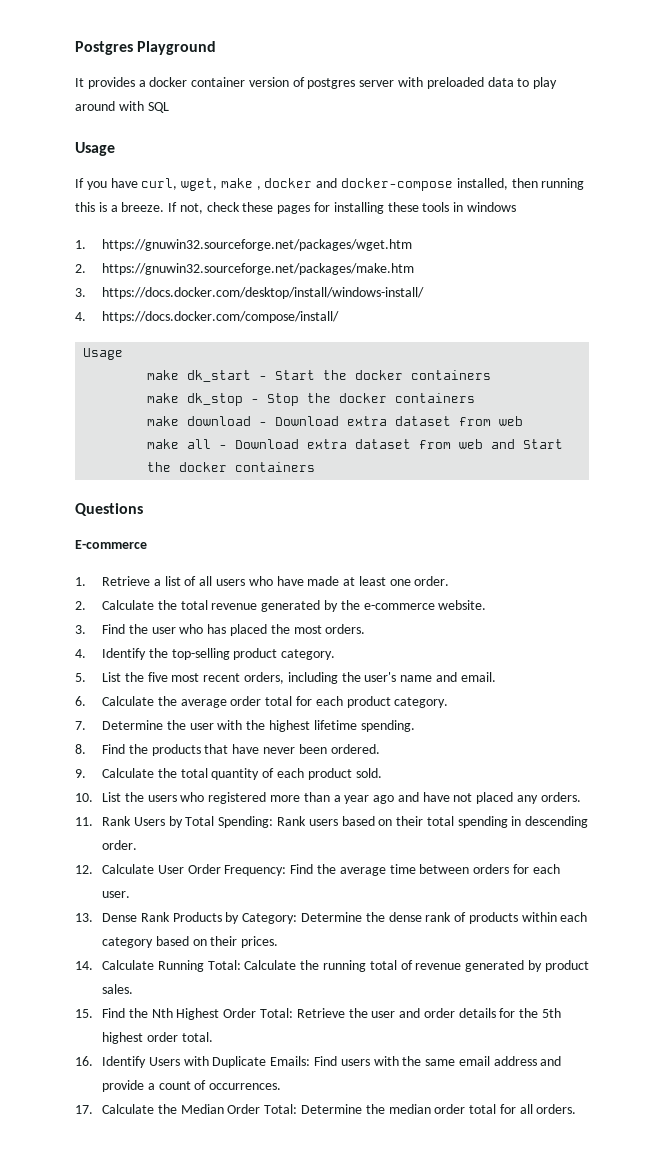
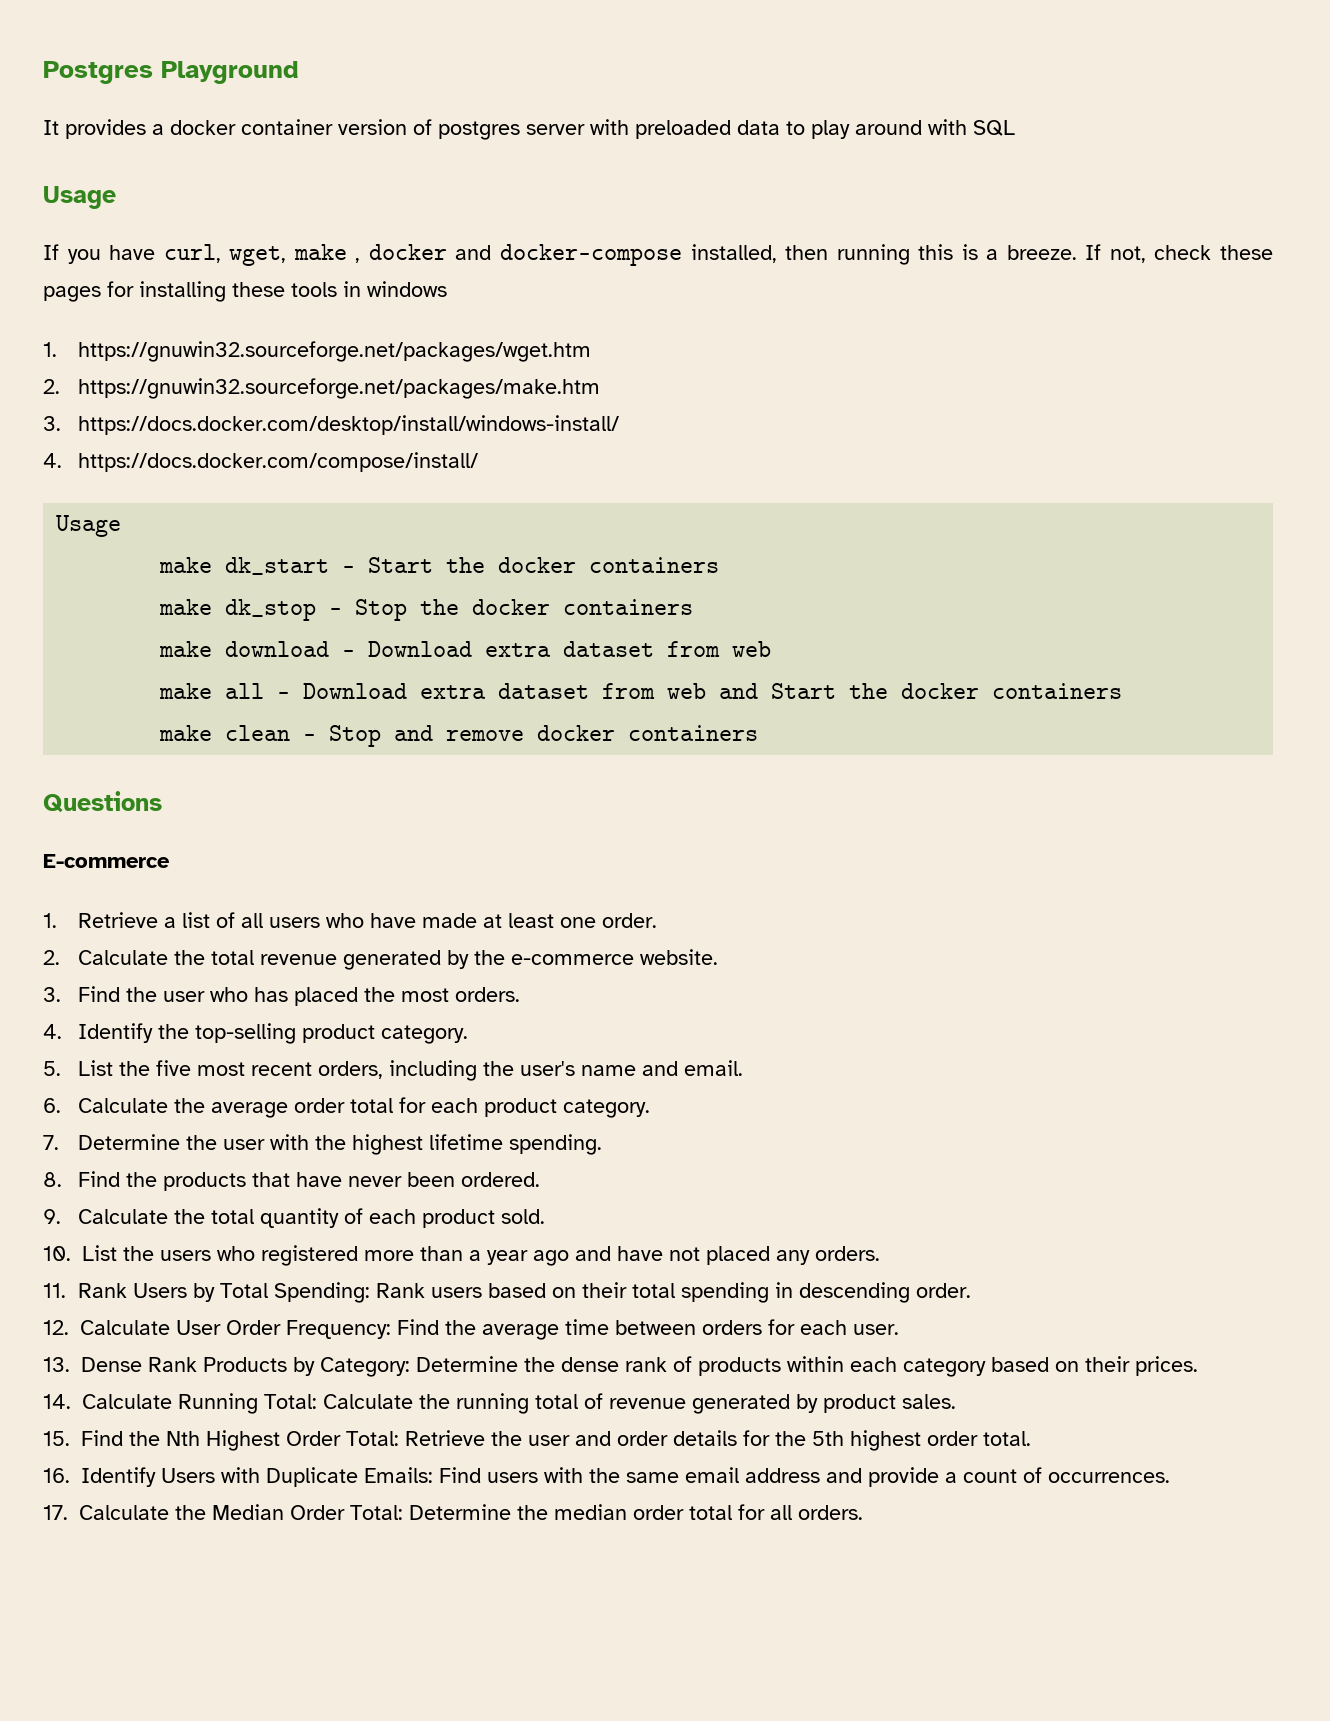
(316, 467) none -> [159,725,759,747] // make clean - Stop and remove docker containers

